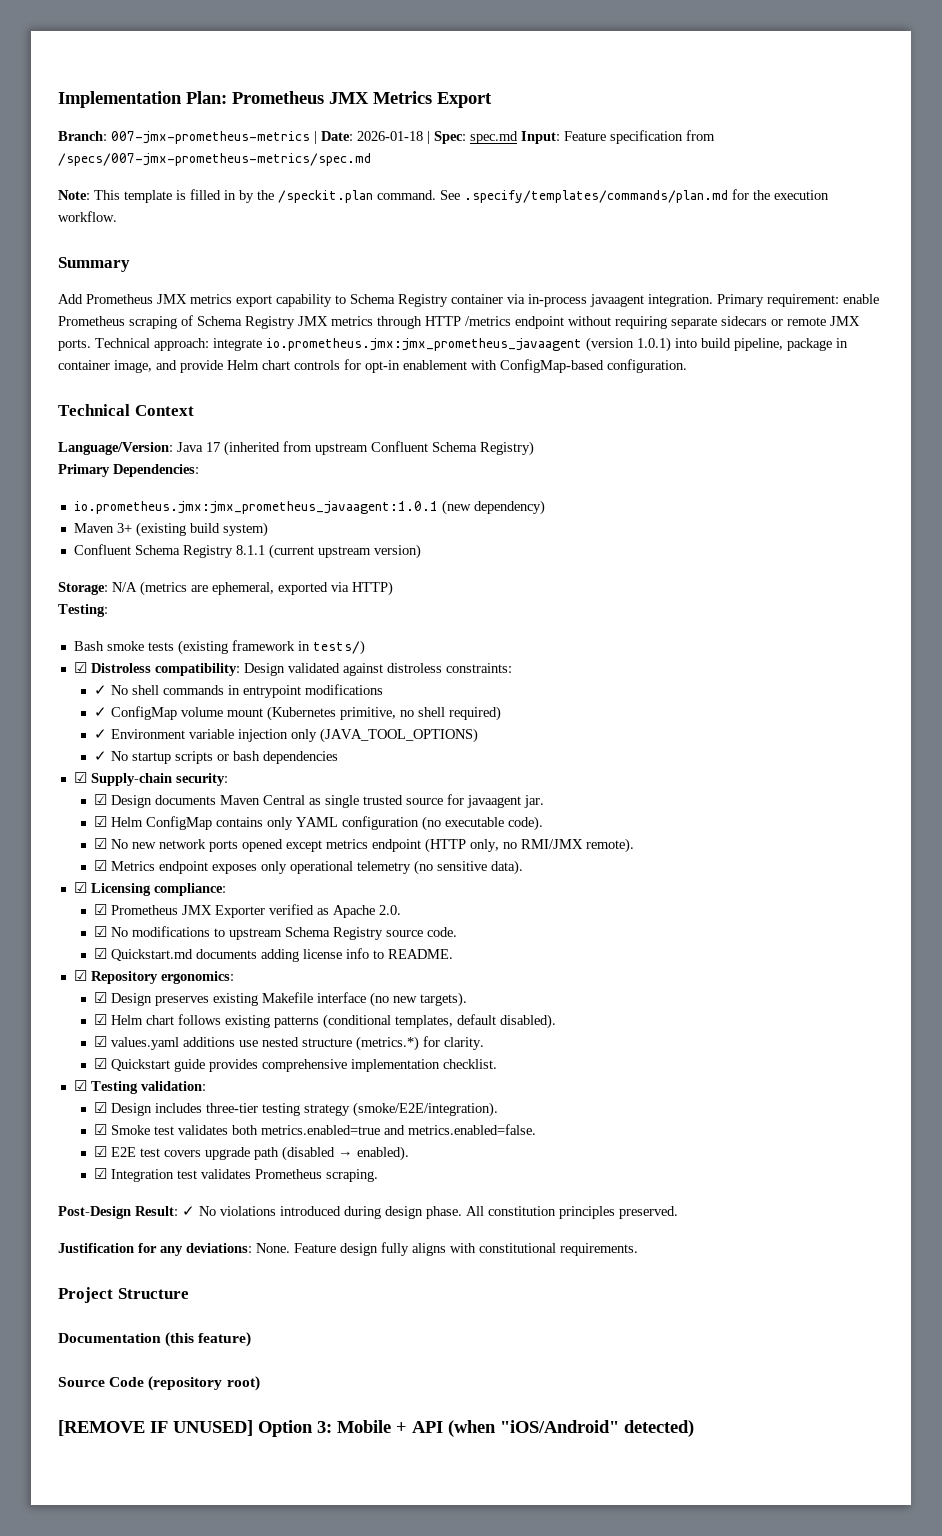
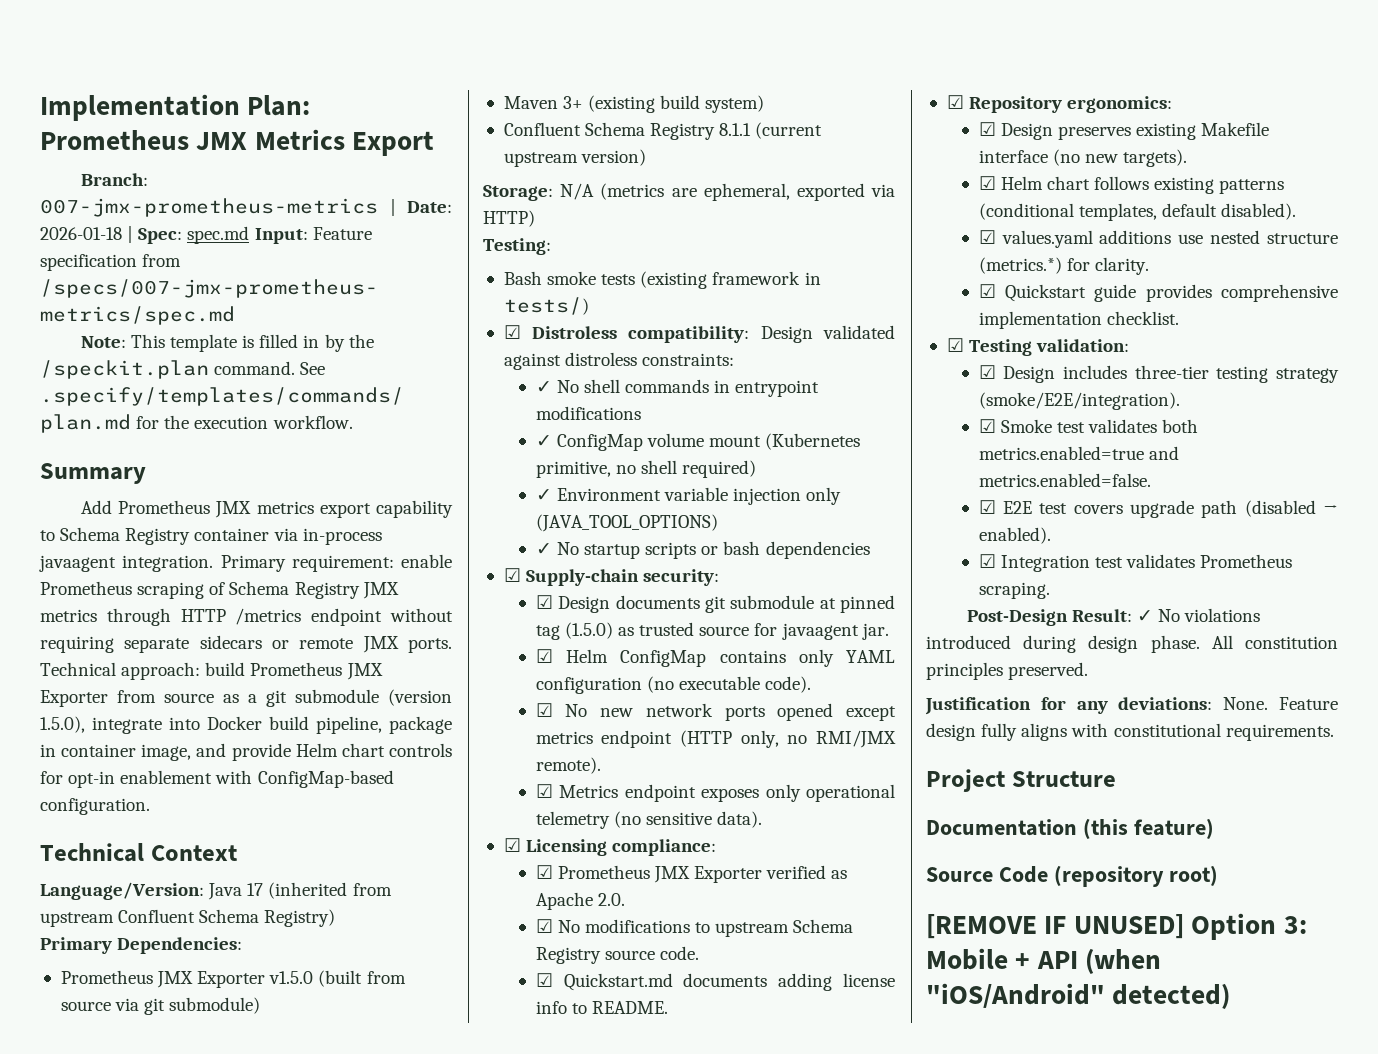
[213,337,697,352] integrate io.prometheus.jmx:jmx_prometheus_javaagent (version 1.0.1) into -> [205,662,383,680] [40,689,452,707] [40,716,262,734] build Prometheus JMX Exporter from source as a git submodule (version 1.5.0), integrate into Docker
[73,500,545,515] io.prometheus.jmx:jmx_prometheus_javaagent:1.0.1 (new dependency) -> [60,970,406,988] [60,997,261,1015] Prometheus JMX Exporter v1.5.0 (built from source via git submodule)
[220,795,360,808] Maven Central as single -> [704,595,895,613] [535,622,635,640] git submodule at pinned tag (1.5.0) as

